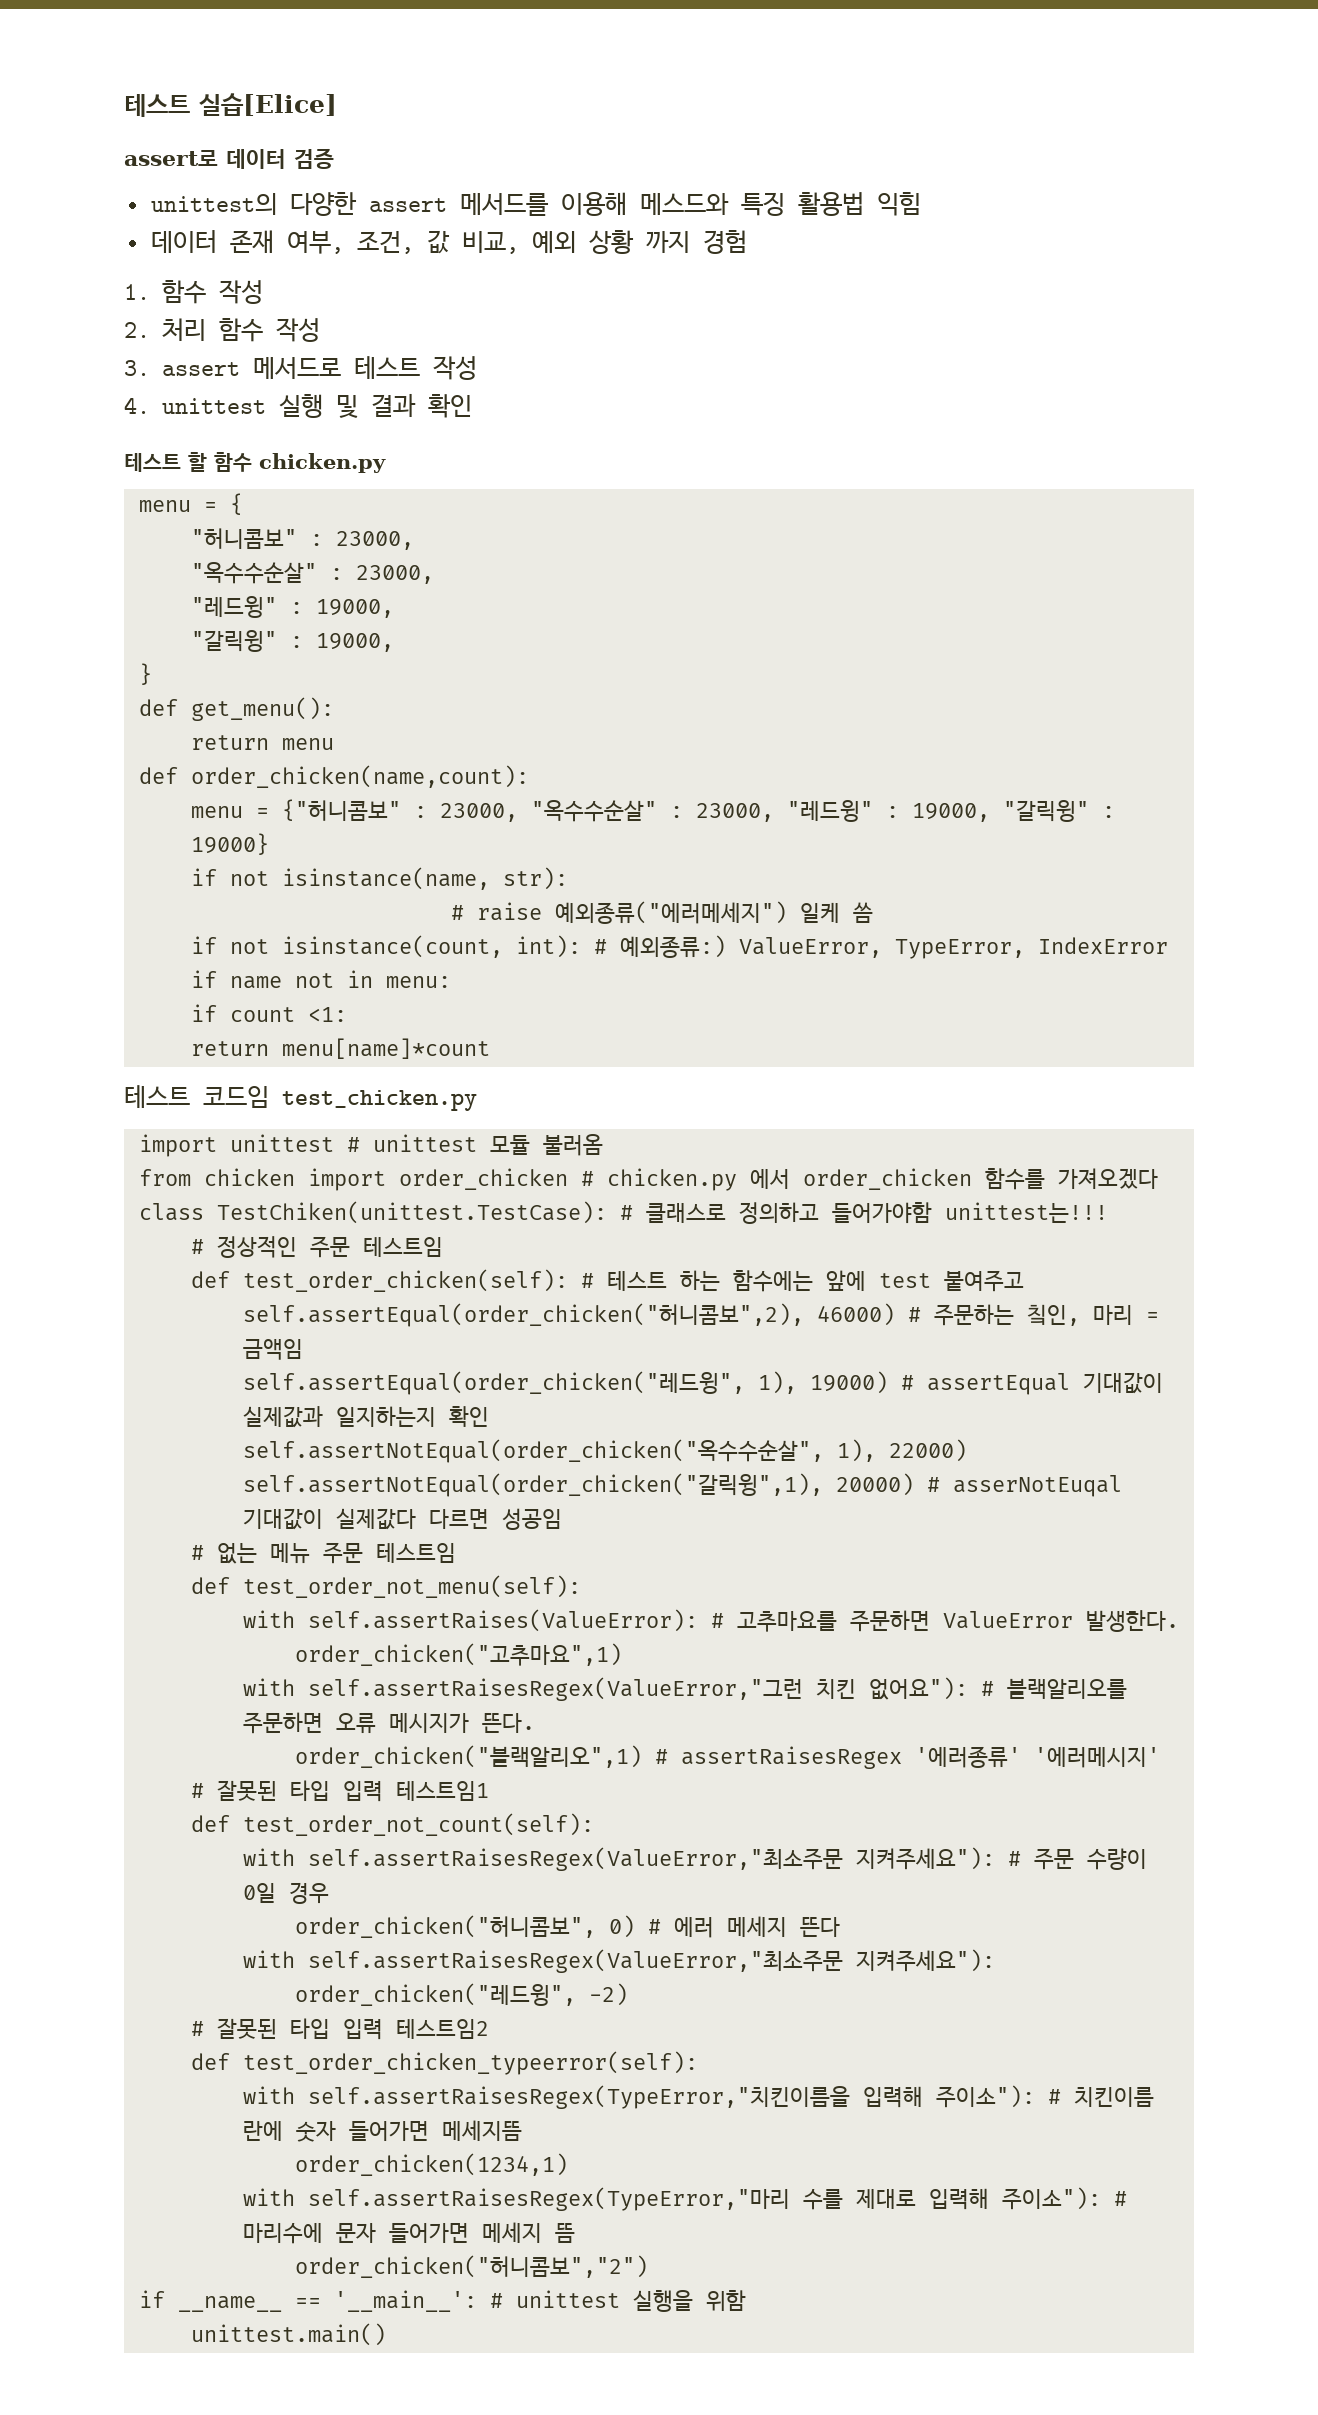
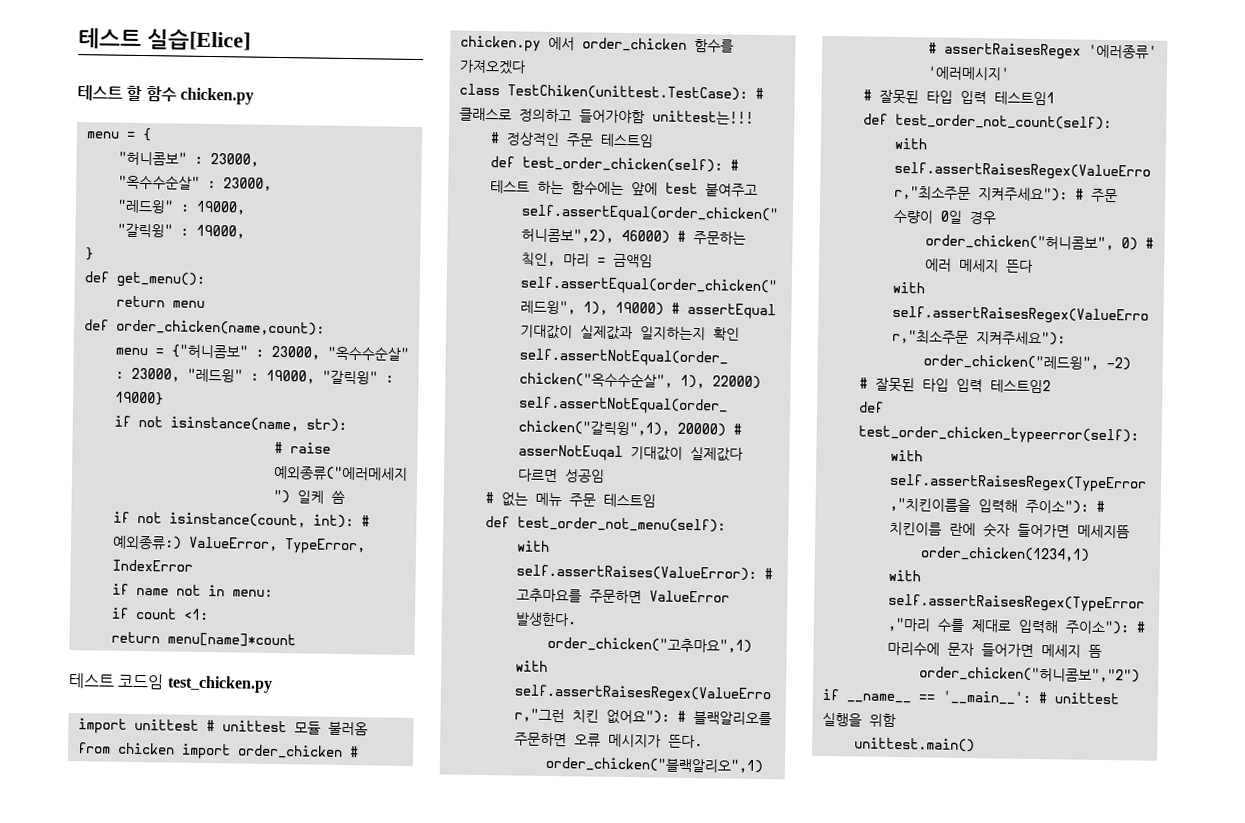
[124,148,334,169] [150,192,921,216] [150,230,747,254] [124,280,264,304] [124,318,321,342] [124,356,478,380] [124,393,473,418] // assert로 데이터 검증 // unittest의 다양한 assert 메서드를 이용해 메스드와 특징 활용법 익힘 // 데이터 존재 여부, 조건, 값 비교, 예외 상황 까지 경험 // 1. 함수 작성 // 2. 처리 함수 작성 // 3. assert 메서드로 테스트 작성 // 4. unittest 실행 및 결과 확인 -> (251, 40) none

